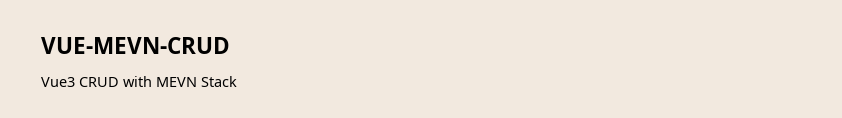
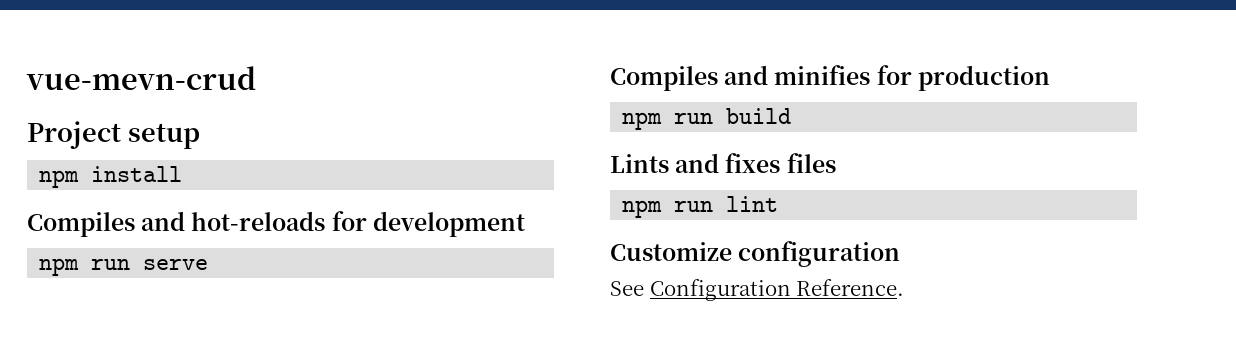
[41,37,230,54] [41,76,237,87] VUE-MEVN-CRUD // Vue3 CRUD with MEVN Stack -> [26,66,256,90] [27,121,200,149] [39,166,183,188] [27,211,525,237] [39,258,209,276] [610,65,1050,91] [622,108,792,130] [610,153,836,173] [622,196,779,218] [610,241,901,267] [610,279,905,301] vue-mevn-crud // Project setup // npm install // Compiles and hot-reloads for development // npm run serve // Compiles and minifies for production // npm run build // Lints and fixes files // npm run lint // Customize configuration // See Configuration Reference.

